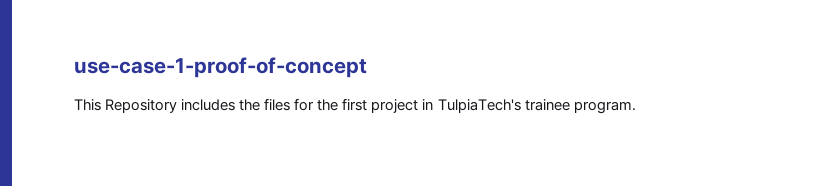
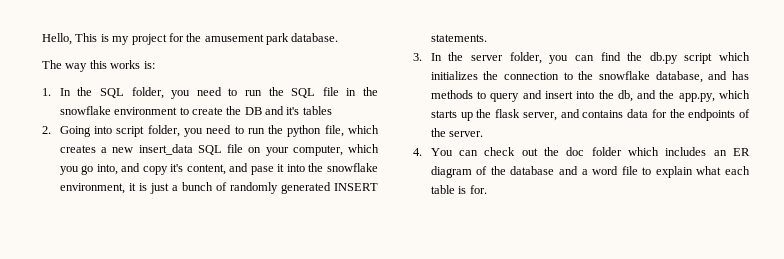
[74,57,367,78] [74,98,636,114] use-case-1-proof-of-concept // This Repository includes the files for the first project in TulpiaTech's trainee program. -> [42,33,339,45] [42,60,155,72] [42,87,378,99] [59,106,332,115] [42,125,379,137] [59,144,379,156] [59,163,379,175] [59,182,378,194] [430,34,487,42] [413,52,750,64] [430,71,749,83] [430,90,750,102] [430,109,750,121] [430,128,484,137] [413,147,750,156] [430,166,750,178] [430,185,487,194] Hello, This is my project for the amusement park database. // The way this works is: // 1. In the SQL folder, you need to run the SQL file in the snowflake environment to create the DB and it's tables // 2. Going into script folder, you need to run the python file, which creates a new insert_data SQL file on your computer, which you go into, and copy it's content, and pase it into the snowflake environment, it is just a bunch of randomly generated INSERT statements. // 3. In the server folder, you can find the db.py script which initializes the connection to the snowflake database, and has methods to query and insert into the db, and the app.py, which starts up the flask server, and contains data for the endpoints of the server. // 4. You can check out the doc folder which includes an ER diagram of the database and a word file to explain what each table is for.

